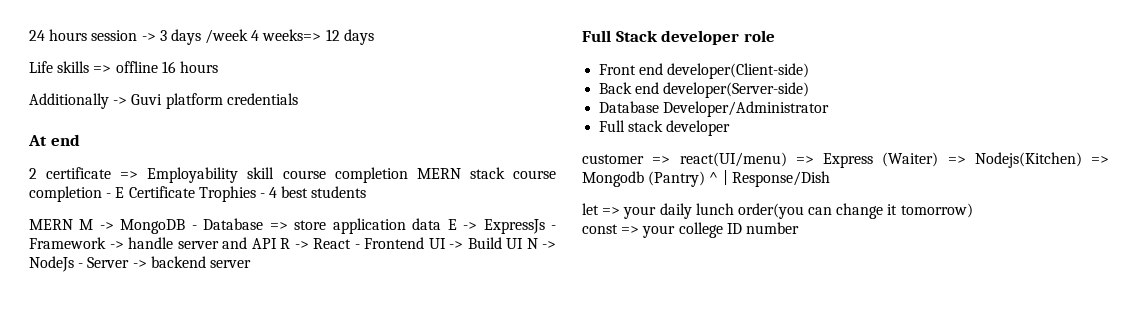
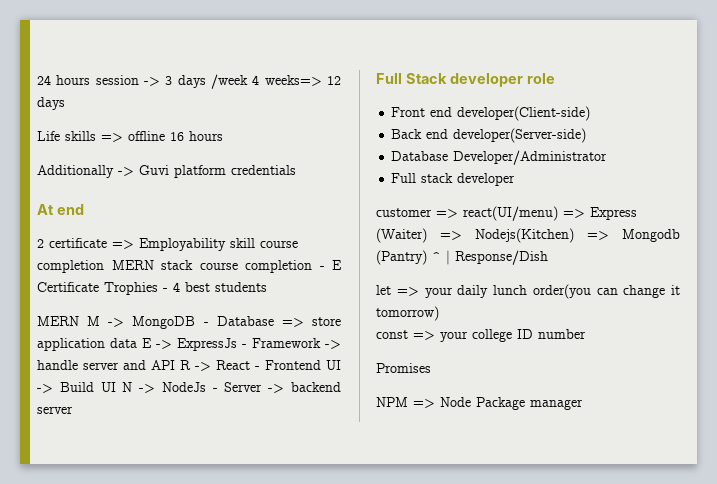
(799, 228) none -> [376,363,431,373] [376,397,583,410] // Promises // NPM => Node Package manager

